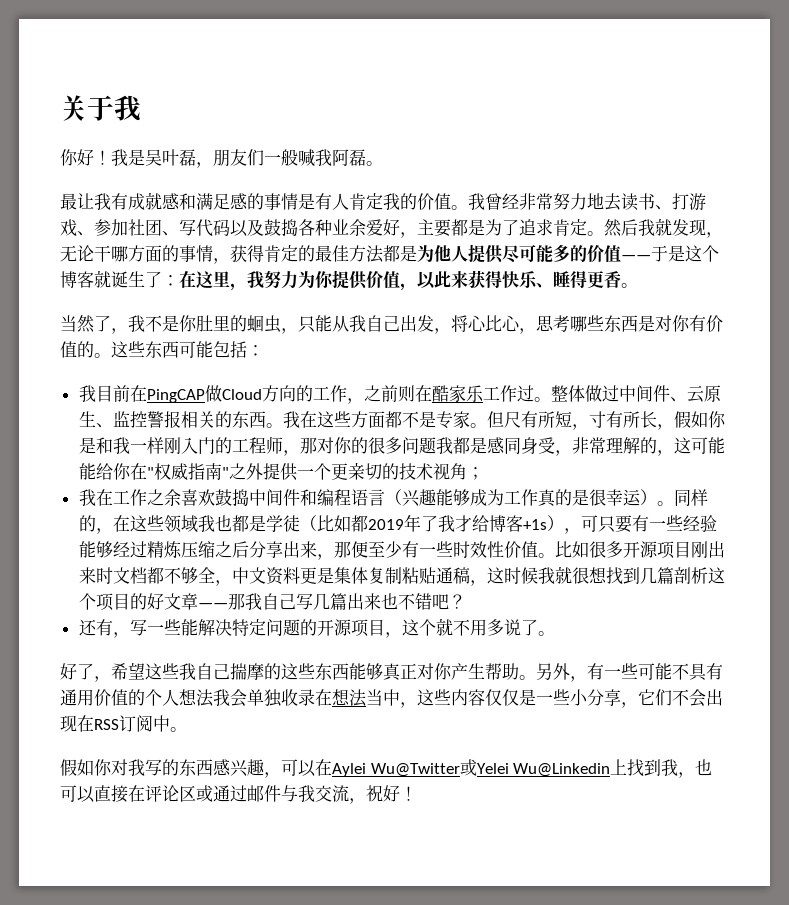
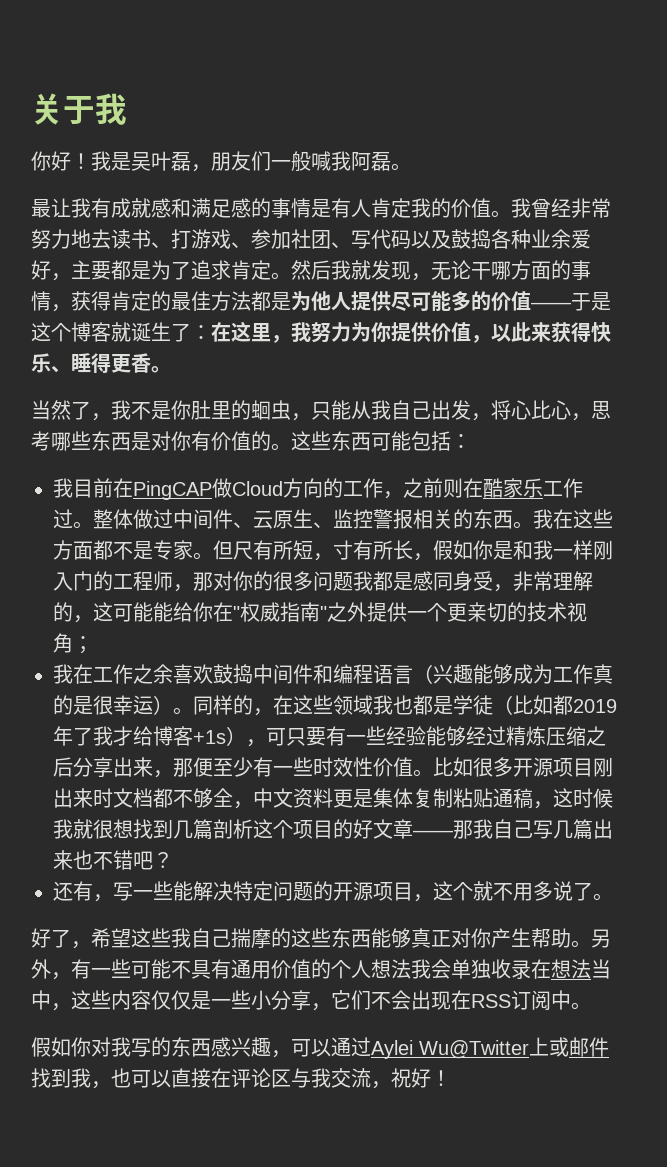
[315,759,332,776] 在 -> [331,1037,371,1057] 通过
[459,759,628,777] 或Yelei Wu@Linkedin上 -> [529,1037,609,1057] 上或邮件
[196,785,281,802] 或通过邮件 -> (291, 1078) none

